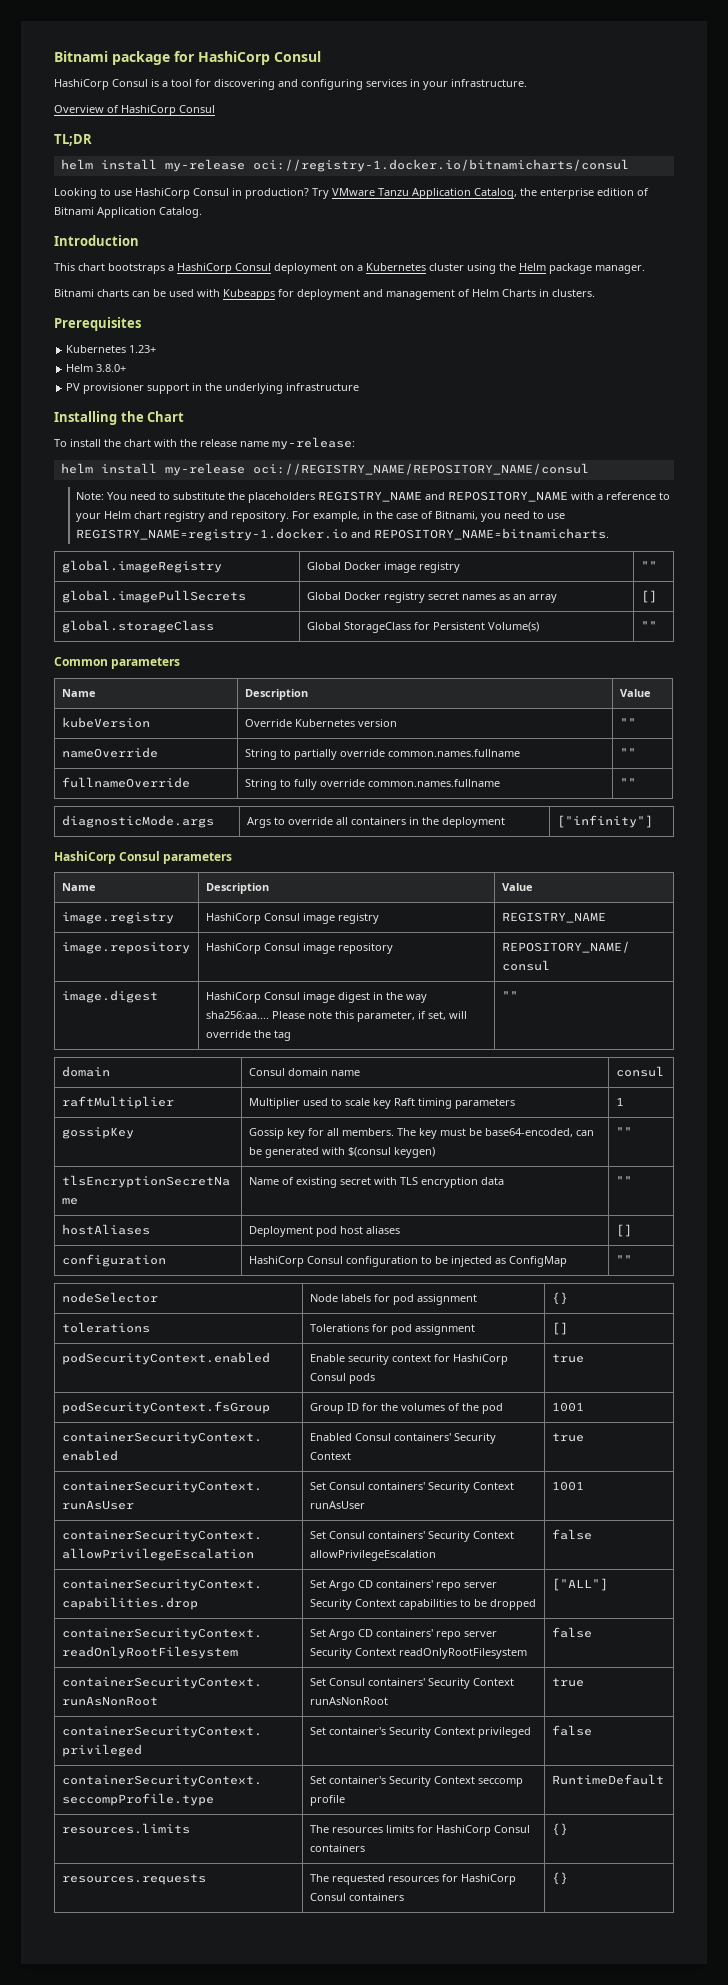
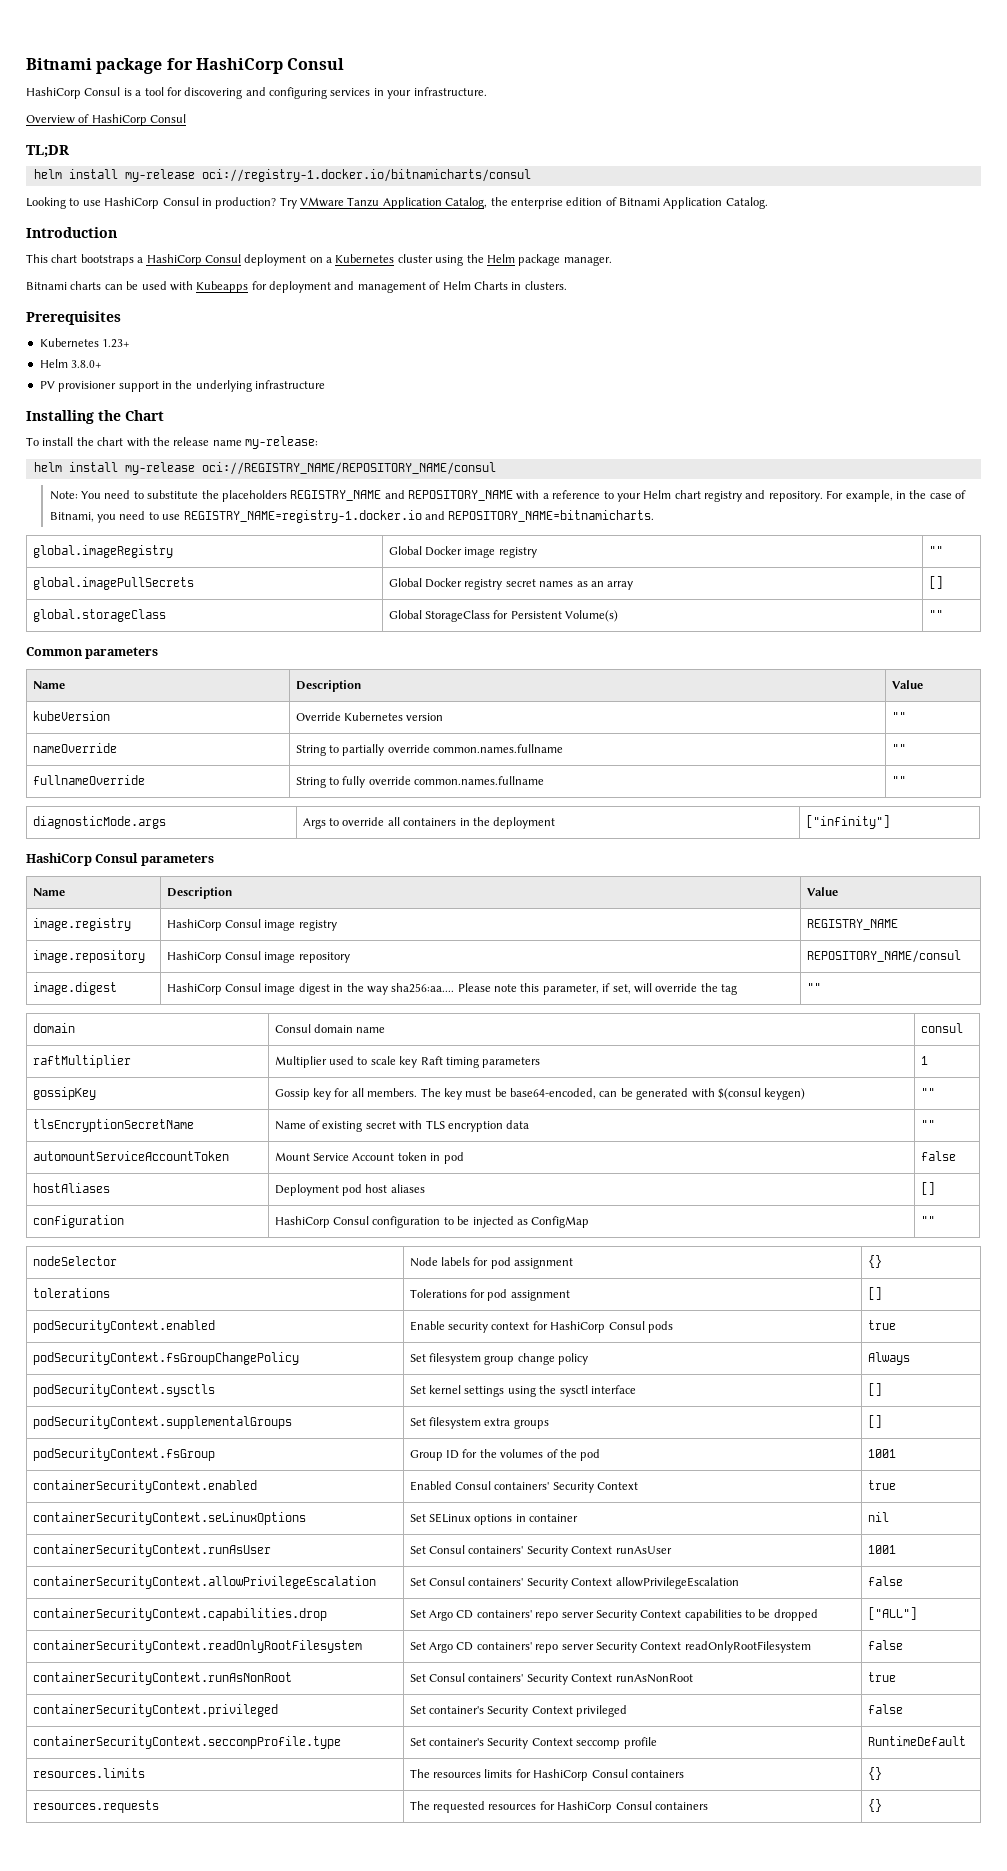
(632, 1180) none -> [32,1151,229,1161] [274,1152,464,1164] [920,1151,956,1161] // automountServiceAccountToken | Mount Service Account token in pod | false
(584, 1358) none -> [32,1352,299,1365] [409,1353,589,1365] [867,1352,910,1365] [32,1384,215,1397] [409,1385,636,1397] [867,1383,882,1396] [32,1416,292,1429] [409,1417,549,1429] [867,1415,882,1428] // podSecurityContext.fsGroupChangePolicy | Set filesystem group change policy | Always // podSecurityContext.sysctls | Set kernel settings using the sysctl interface | [] // podSecurityContext.supplementalGroups | Set filesystem extra groups | []
(584, 1437) none -> [32,1512,306,1525] [409,1513,579,1525] [867,1512,889,1522] // containerSecurityContext.seLinuxOptions | Set SELinux options in container | nil

